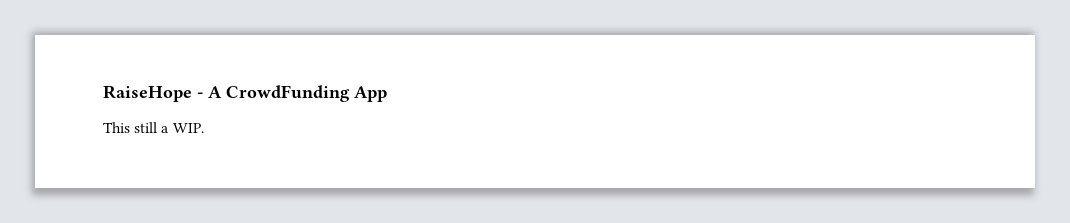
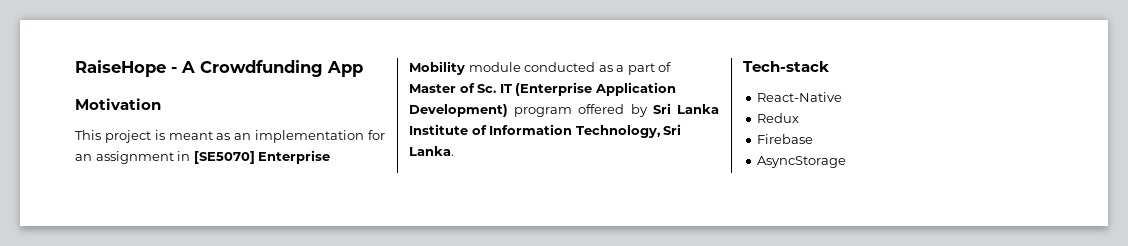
[226,85,350,102] CrowdFunding -> [200,60,323,77] Crowdfunding
(387, 94) none -> [75,98,161,110] // Motivation
[134,122,204,133] still a WIP. -> [104,130,385,143] [75,150,331,164] [409,61,672,75] [409,82,676,96] [409,103,719,117] [409,124,682,138] [409,146,454,156] [743,61,829,72] [757,92,843,102] [757,113,800,123] [757,134,814,144] [757,156,847,168] project is meant as an implementation for an assignment in [SE5070] Enterprise Mobility module conducted as a part of Master of Sc. IT (Enterprise Application Development) program offered by Sri Lanka Institute of Information Technology, Sri Lanka. // Tech-stack // React-Native // Redux // Firebase // AsyncStorage

